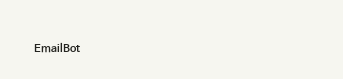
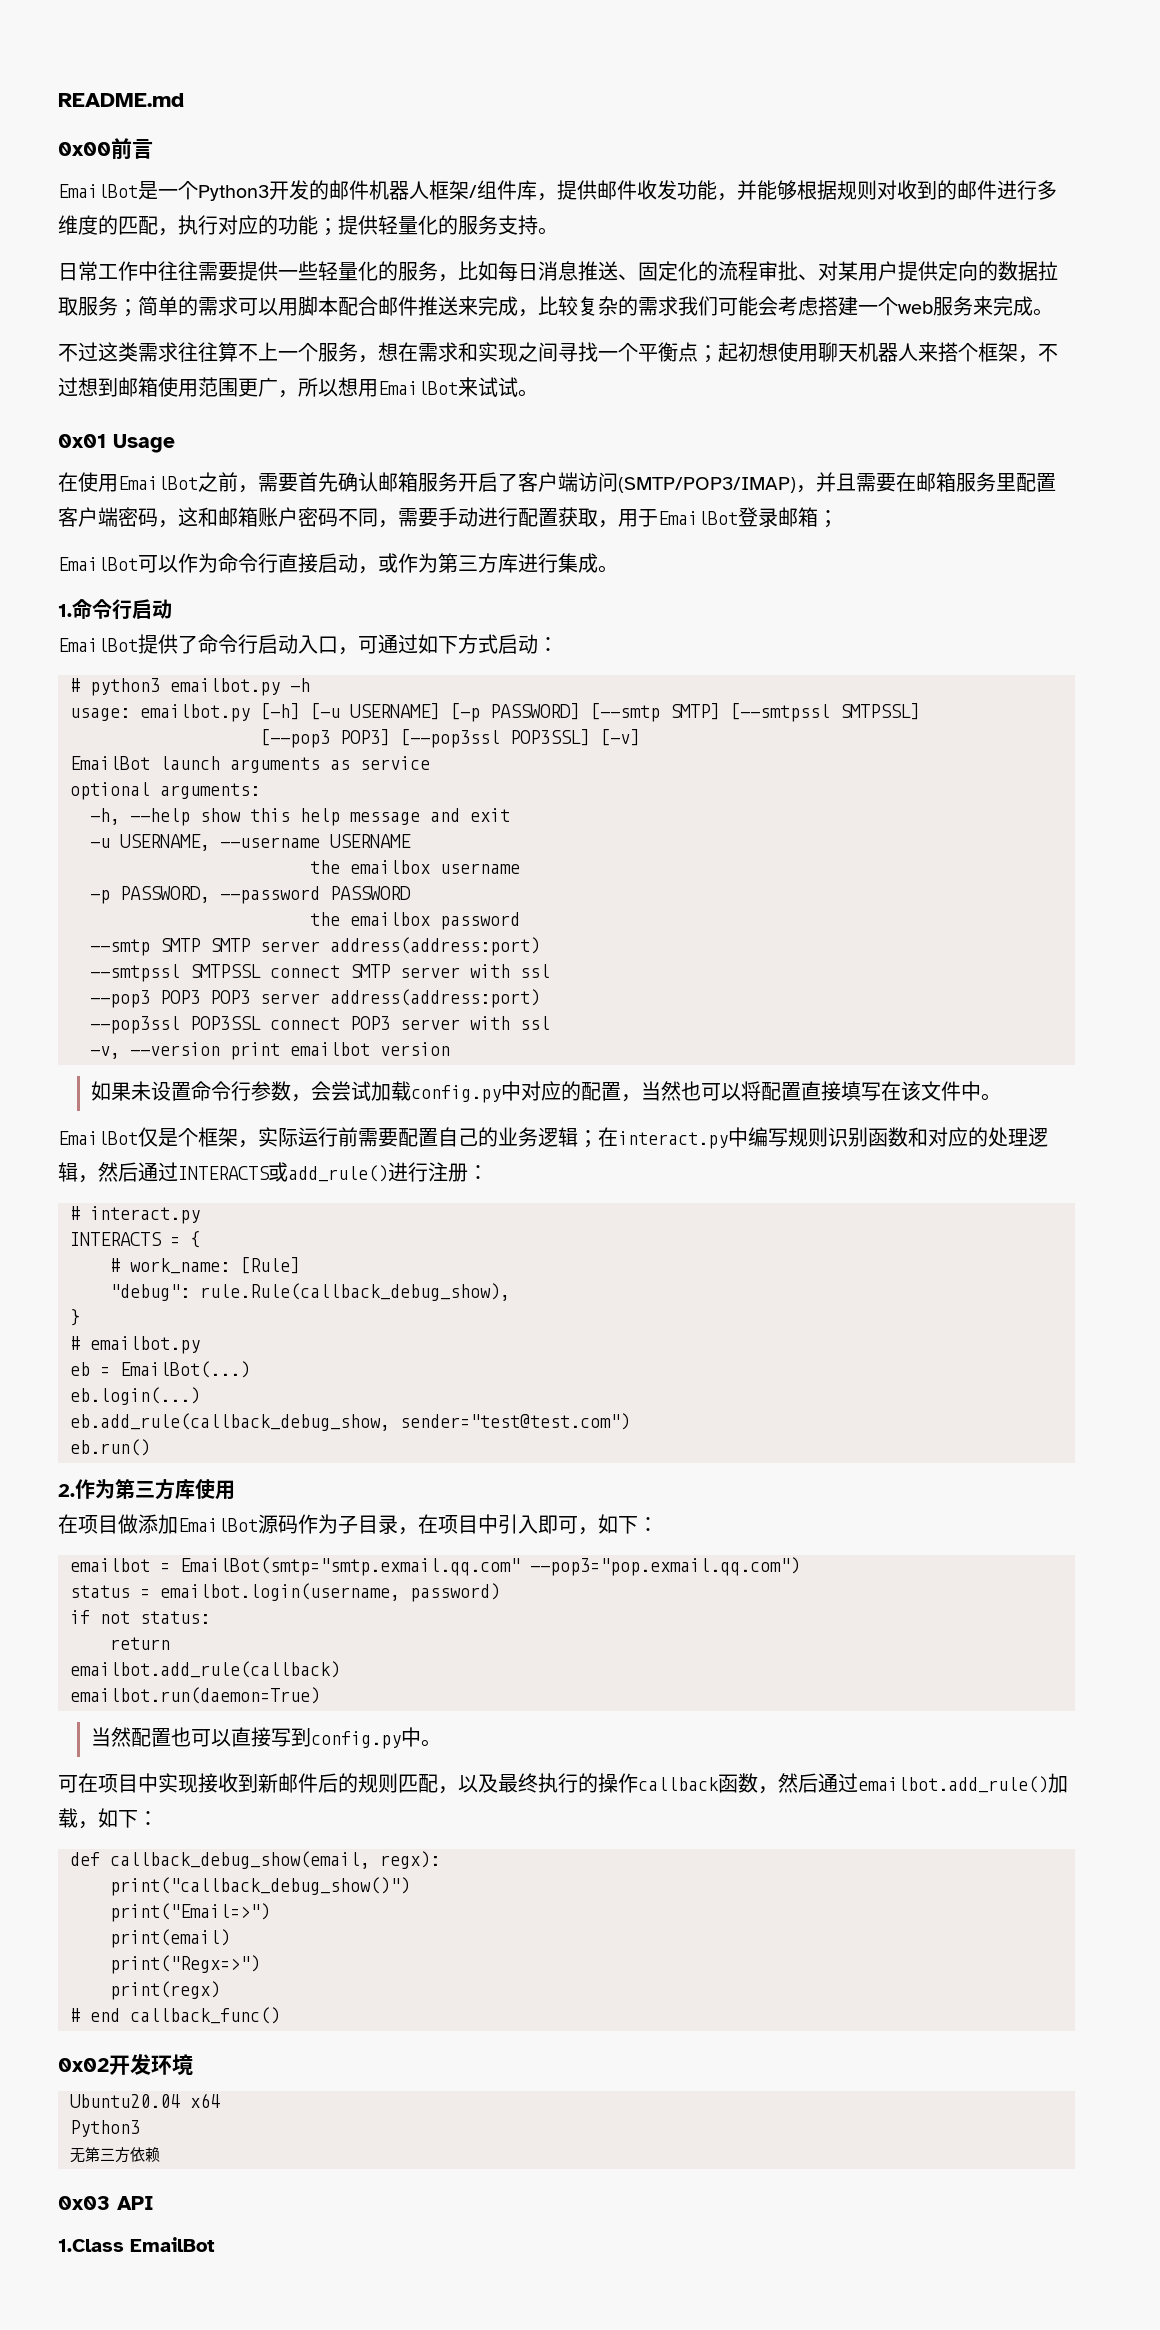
(34, 47) none -> [58,93,184,107] [58,138,153,160] [58,180,1057,201] [58,215,558,236] [58,261,1058,282] [58,296,1053,317] [58,342,1058,363] [58,377,538,398] [58,434,175,453] [58,472,1056,493] [58,507,838,528] [58,553,618,574] [58,599,172,620] [58,634,558,655] [70,678,310,696] [70,703,920,722] [260,729,640,748] [70,756,430,773] [70,782,260,800] [90,808,510,826] [90,834,411,851] [310,860,520,874] [90,886,411,904] [310,912,520,930] [90,937,540,956] [90,964,550,982] [90,989,540,1008] [90,1016,550,1034] [90,1042,450,1060] [91,1081,1002,1103] [58,1127,1048,1149] [58,1162,488,1183] [70,1206,200,1224] [70,1231,200,1248] [110,1257,300,1274] [110,1283,510,1301] [70,1309,80,1326] [70,1336,200,1354] [70,1361,250,1378] [70,1387,200,1405] [70,1413,630,1431] [70,1439,150,1456] [58,1479,235,1500] [58,1514,658,1535] [70,1557,800,1576] [70,1583,500,1602] [70,1610,210,1624] [110,1637,170,1650] [70,1661,340,1678] [70,1687,320,1704] [91,1727,442,1749] [58,1773,1068,1794] [58,1808,158,1829] [70,1851,440,1869] [110,1877,410,1896] [110,1903,270,1922] [110,1929,230,1948] [110,1955,260,1974] [110,1981,220,2000] [70,2007,280,2024] [58,2054,193,2075] [70,2093,220,2108] [70,2120,140,2137] [70,2147,160,2163] [58,2196,154,2210] [58,2239,124,2252] README.md // 0x00前言 // EmailBot是一个Python3开发的邮件机器人框架/组件库，提供邮件收发功能，并能够根据规则对收到的邮件进行多维度的匹配，执行对应的功能；提供轻量化的服务支持。 // 日常工作中往往需要提供一些轻量化的服务，比如每日消息推送、固定化的流程审批、对某用户提供定向的数据拉取服务；简单的需求可以用脚本配合邮件推送来完成，比较复杂的需求我们可能会考虑搭建一个web服务来完成。 // 不过这类需求往往算不上一个服务，想在需求和实现之间寻找一个平衡点；起初想使用聊天机器人来搭个框架，不过想到邮箱使用范围更广，所以想用EmailBot来试试。 // 0x01 Usage // 在使用EmailBot之前，需要首先确认邮箱服务开启了客户端访问(SMTP/POP3/IMAP)，并且需要在邮箱服务里配置客户端密码，这和邮箱账户密码不同，需要手动进行配置获取，用于EmailBot登录邮箱； // EmailBot可以作为命令行直接启动，或作为第三方库进行集成。 // 1.命令行启动 // EmailBot提供了命令行启动入口，可通过如下方式启动： // # python3 emailbot.py -h // usage: emailbot.py [-h] [-u USERNAME] [-p PASSWORD] [--smtp SMTP] [--smtpssl SMTPSSL] // [--pop3 POP3] [--pop3ssl POP3SSL] [-v] // EmailBot launch arguments as service // optional arguments: // -h, --help show this help message and exit // -u USERNAME, --username USERNAME // the emailbox username // -p PASSWORD, --password PASSWORD // the emailbox password // --smtp SMTP SMTP server address(address:port) // --smtpssl SMTPSSL connect SMTP server with ssl // --pop3 POP3 POP3 server address(address:port) // --pop3ssl POP3SSL connect POP3 server with ssl // -v, --version print emailbot version // 如果未设置命令行参数，会尝试加载config.py中对应的配置，当然也可以将配置直接填写在该文件中。 // EmailBot仅是个框架，实际运行前需要配置自己的业务逻辑；在interact.py中编写规则识别函数和对应的处理逻辑，然后通过INTERACTS或add_rule()进行注册： // # interact.py // INTERACTS = { // # work_name: [Rule] // "debug": rule.Rule(callback_debug_show), // } // # emailbot.py // eb = EmailBot(...) // eb.login(...) // eb.add_rule(callback_debug_show, sender="test@test.com") // eb.run() // 2.作为第三方库使用 // 在项目做添加EmailBot源码作为子目录，在项目中引入即可，如下： // emailbot = EmailBot(smtp="smtp.exmail.qq.com" --pop3="pop.exmail.qq.com") // status = emailbot.login(username, password) // if not status: // return // emailbot.add_rule(callback) // emailbot.run(daemon=True) // 当然配置也可以直接写到config.py中。 // 可在项目中实现接收到新邮件后的规则匹配，以及最终执行的操作callback函数，然后通过emailbot.add_rule()加载，如下： // def callback_debug_show(email, regx): // print("callback_debug_show()") // print("Email=>") // print(email) // print("Regx=>") // print(regx) // # end callback_func() // 0x02开发环境 // Ubuntu20.04 x64 // Python3 // 无第三方依赖 // 0x03 API // 1.Class

